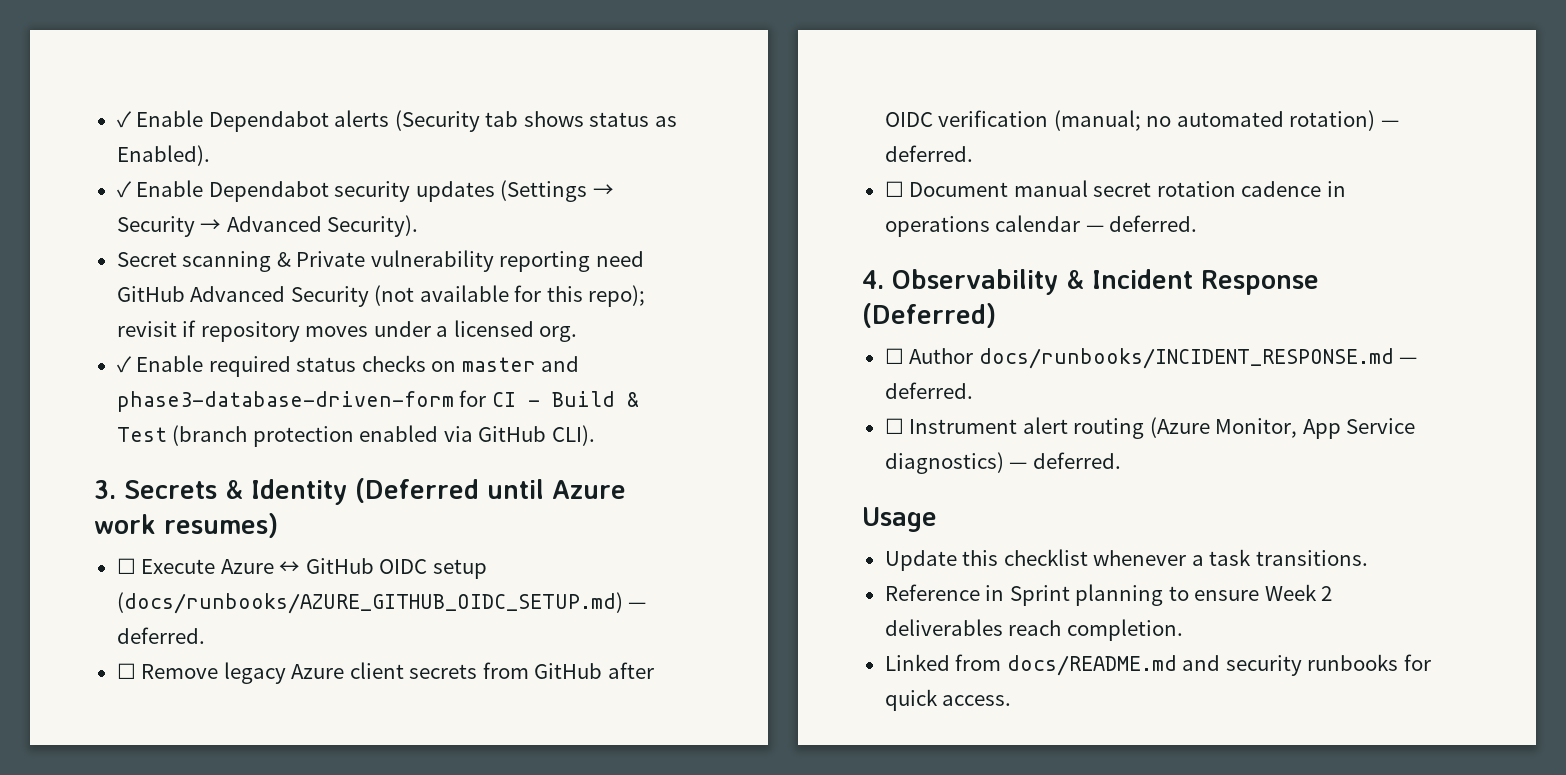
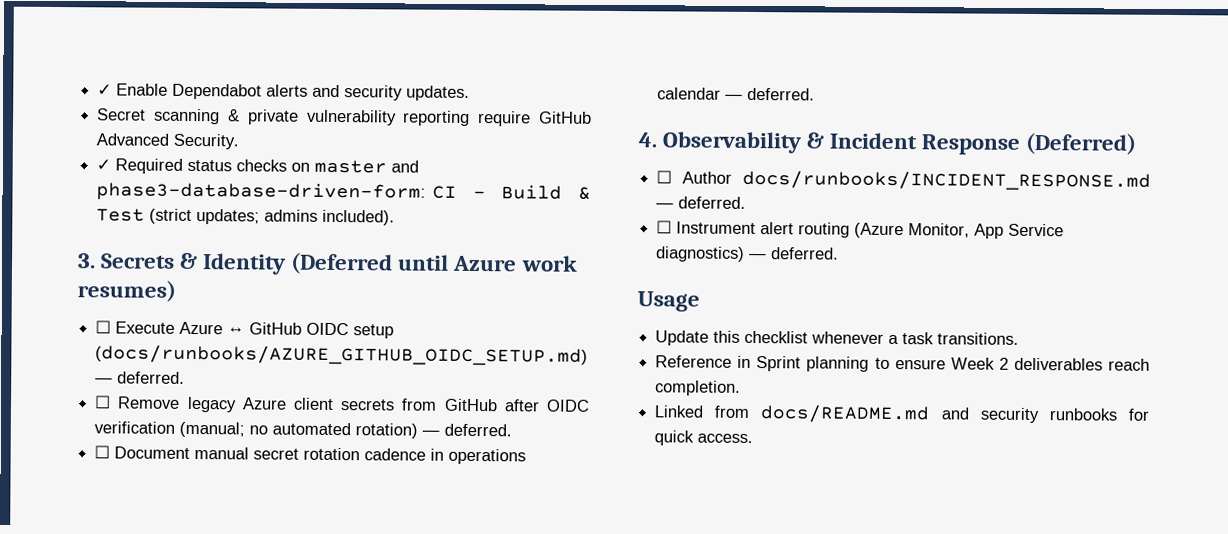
[394,110,677,132] [116,145,210,166] [116,180,614,202] [116,215,419,237] (Security tab shows status as Enabled). // ✓ Enable Dependabot security updates (Settings → Security → Advanced Security). -> [312,84,471,101] and security updates.
[296,251,366,267] Private -> [247,109,299,125] private
[595,251,644,267] need -> [478,111,532,127] require
[290,285,646,307] [116,320,578,342] [116,355,291,377] Security (not available for this repo); revisit if repository moves under a licensed org. // ✓ Enable required -> [173,133,240,150] [96,158,184,174] Security. // ✓ Required
[116,390,487,412] phase3-database-driven-form for -> [96,182,427,202] phase3-database-driven-form:
[172,425,595,447] (branch protection enabled via GitHub CLI). -> [149,208,396,226] (strict updates; admins included).

